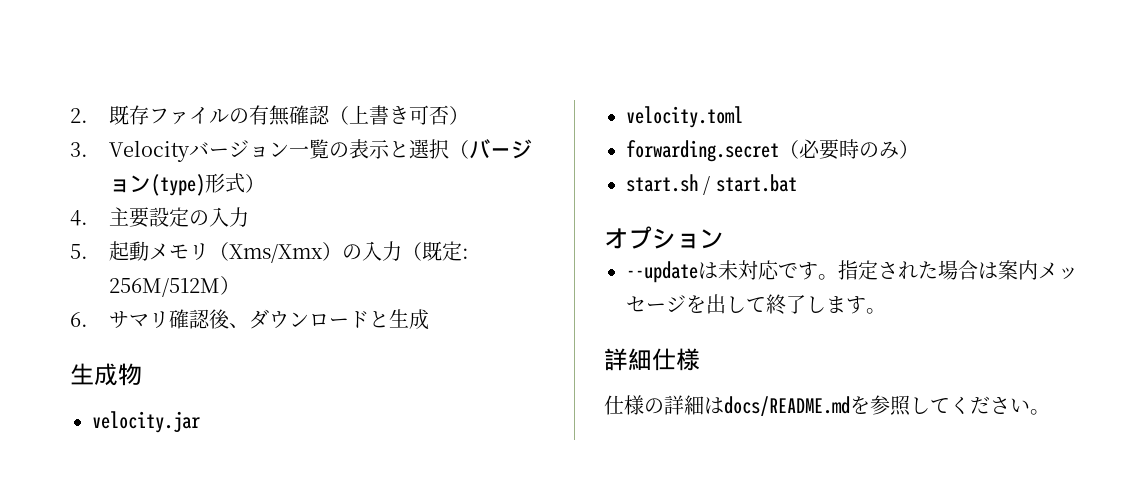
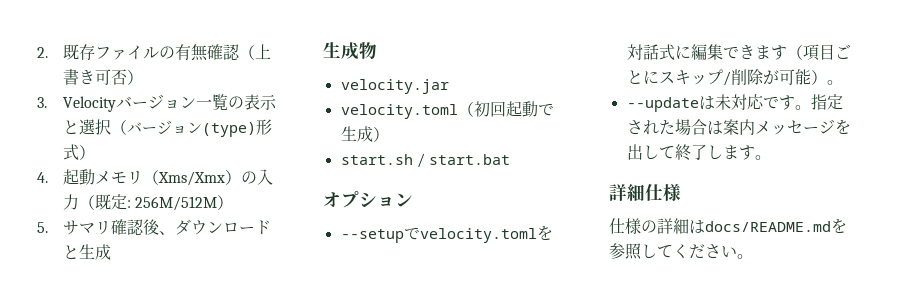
[108,207,249,228] [70,244,88,259] 主要設定の入力 // 5. -> (48, 177) none
[70,312,88,327] 6. -> [37,222,48,233] 5.
[626,139,899,162] // forwarding.secret（必要時のみ -> [457,101,554,117] [340,126,373,142] （初回起動で生成
(724, 239) none -> [340,225,553,243] [626,44,851,61] [626,69,843,86] // --setupでvelocity.tomlを対話式に編集できます（項目ごとにスキップ/削除が可能）。

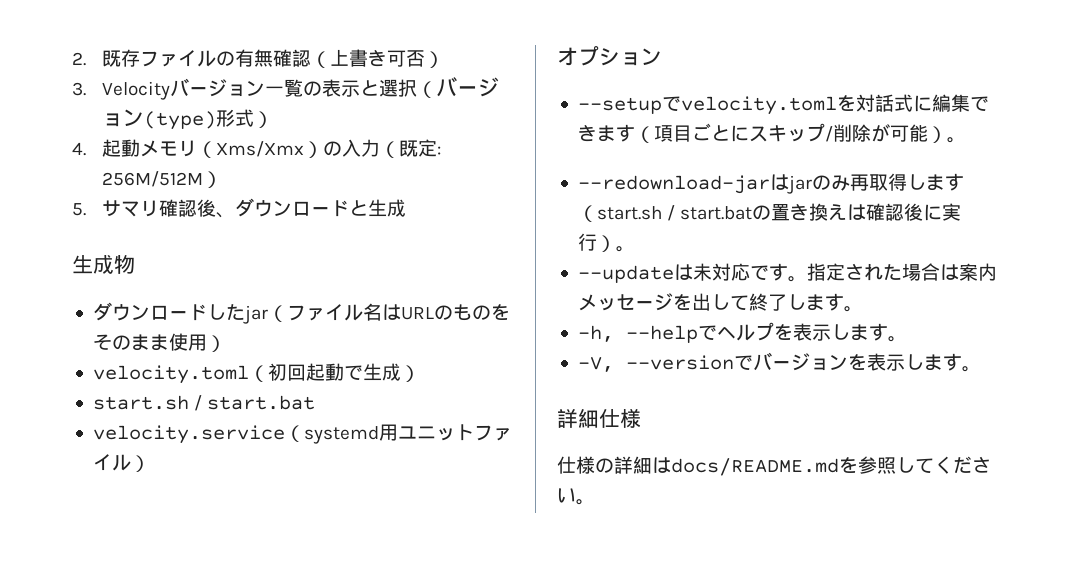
[340,79,449,94] velocity.jar -> [92,302,510,324] [92,333,226,352] ダウンロードしたjar（ファイル名はURLのものをそのまま使用）
(511, 159) none -> [92,424,512,444] [92,454,150,472] // velocity.service（systemd用ユニットファイル）
(843, 82) none -> [577,173,964,194] [577,203,962,222] [577,233,635,252] // --redownload-jarはjarのみ再取得します（start.sh / start.batの置き換えは確認後に実行）。
(771, 157) none -> [577,322,907,343] [577,352,981,372] // -h, --helpでヘルプを表示します。 // -V, --versionでバージョンを表示します。

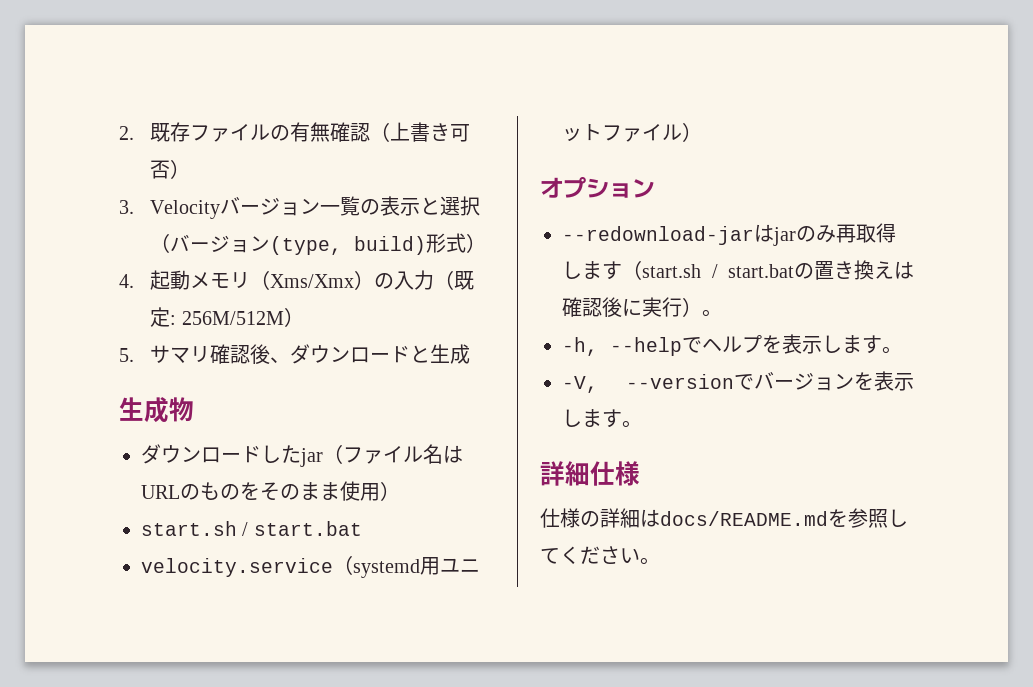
[143,111,216,130] (type) -> [270,236,427,255] (type, build)
[92,363,420,384] // velocity.toml（初回起動で生成） -> (400, 491) none
[577,94,989,115] [577,123,966,143] // --setupでvelocity.tomlを対話式に編集できます（項目ごとにスキップ/削除が可能）。 -> (655, 188) none
[577,263,997,283] [577,293,863,312] // --updateは未対応です。指定された場合は案内メッセージを出して終了します。 -> (722, 313) none

